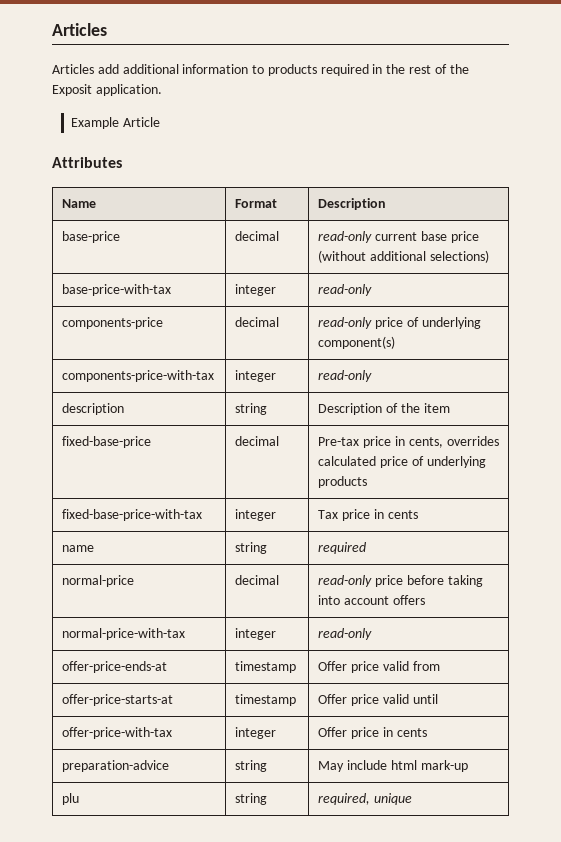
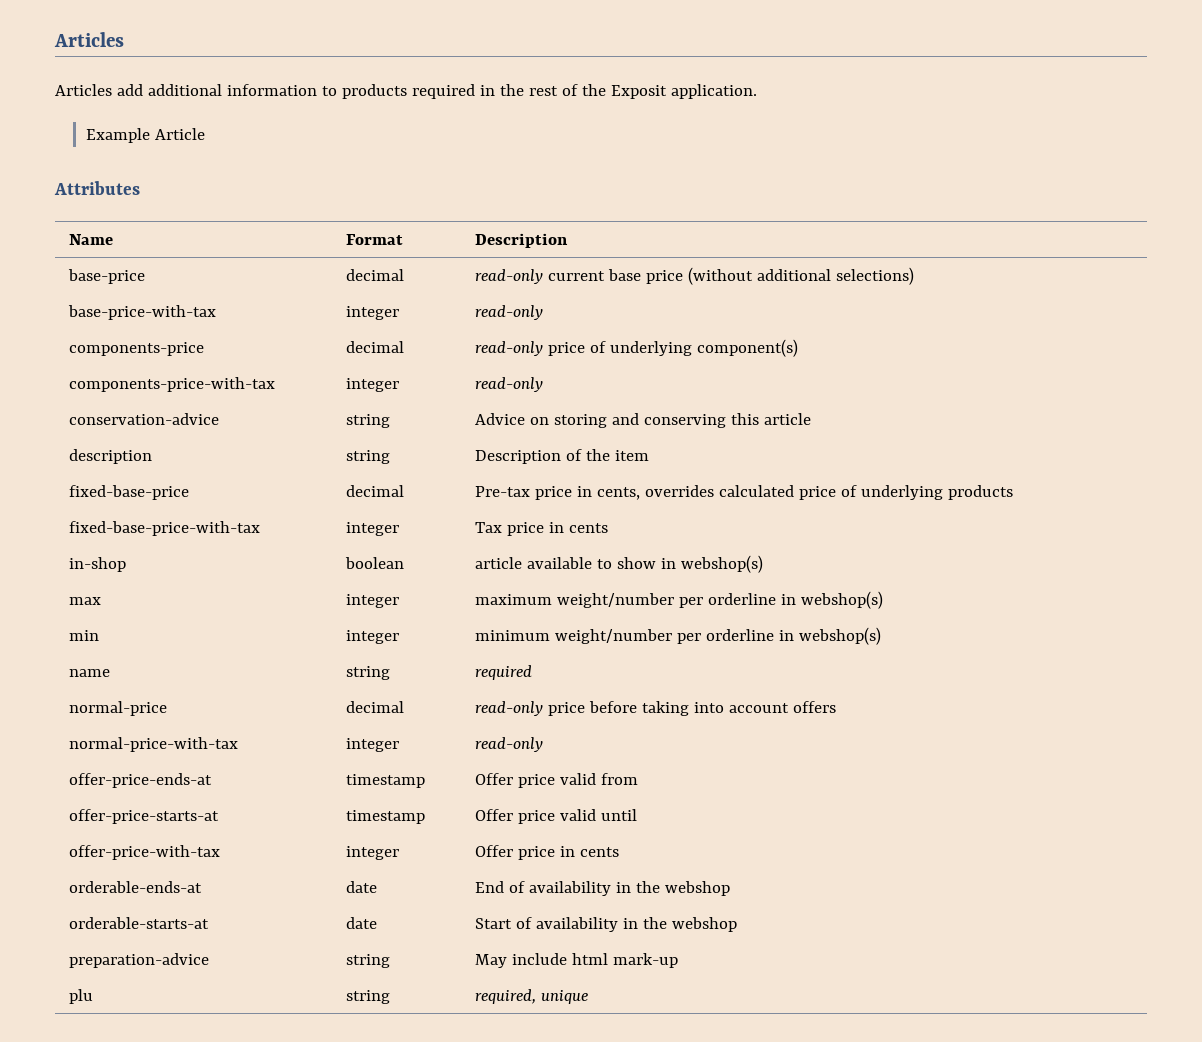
(373, 376) none -> [69,413,220,425] [346,414,391,428] [475,413,812,428] // conservation-advice | string | Advice on storing and conserving this article
(418, 514) none -> [69,557,127,572] [345,557,405,569] [475,555,764,573] [69,597,102,605] [346,594,400,608] [475,591,884,609] [69,630,100,641] [346,630,400,644] [475,627,882,645] // in-shop | boolean | article available to show in webshop(s) // max | integer | maximum weight/number per orderline in webshop(s) // min | integer | minimum weight/number per orderline in webshop(s)
(427, 732) none -> [69,881,203,893] [346,881,378,893] [475,881,731,896] [69,917,210,929] [346,917,378,929] [475,917,738,932] // orderable-ends-at | date | End of availability in the webshop // orderable-starts-at | date | Start of availability in the webshop

